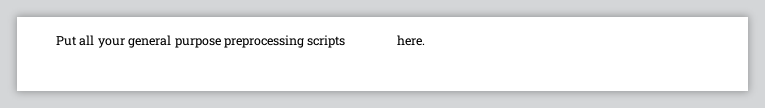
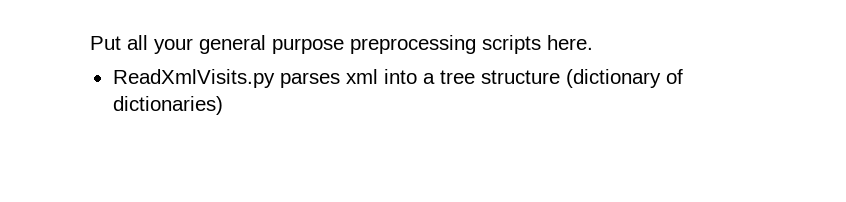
(425, 40) none -> [112,69,683,88] [112,96,223,115] // ReadXmlVisits.py parses xml into a tree structure (dictionary of dictionaries)

